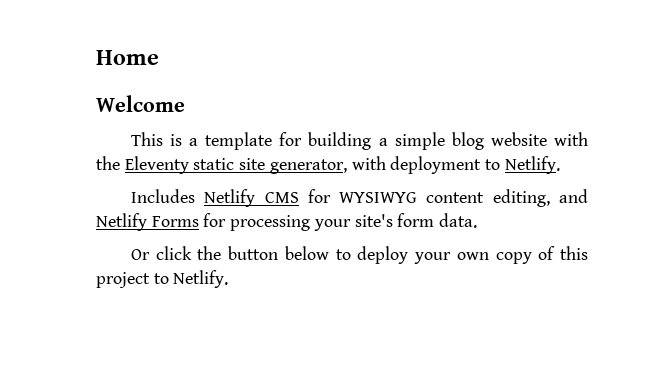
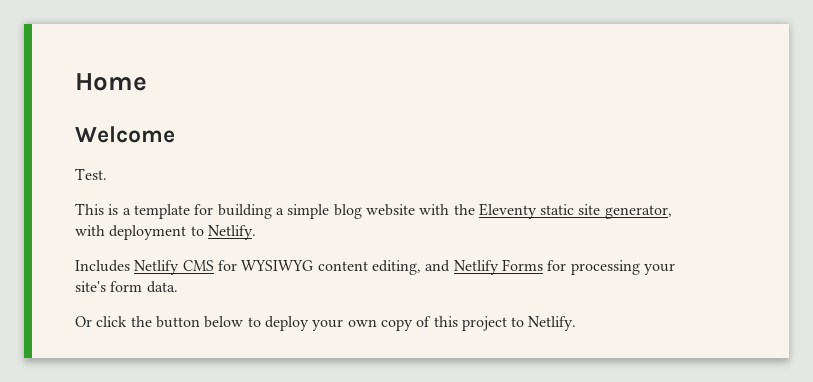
(185, 103) none -> [75,168,107,180] // Test.

